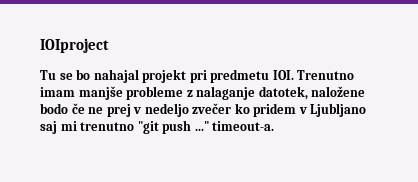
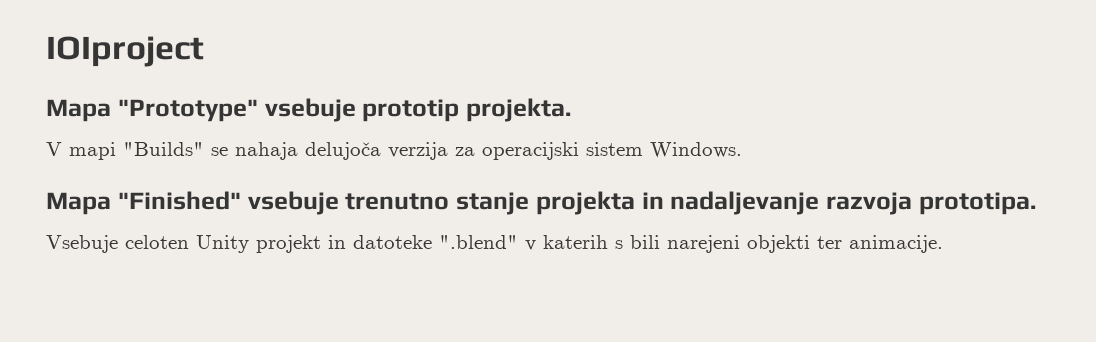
[40,69,355,83] [40,86,366,100] [40,103,367,117] [40,120,275,134] Tu se bo nahajal projekt pri predmetu IOI. Trenutno imam manjše probleme z nalaganje datotek, naložene bodo če ne prej v nedeljo zvečer ko pridem v Ljubljano saj mi trenutno "git push ..." timeout-a. -> [46,98,571,122] [46,142,742,160] [46,191,1036,215] [46,235,943,253] Mapa "Prototype" vsebuje prototip projekta. // V mapi "Builds" se nahaja delujoča verzija za operacijski sistem Windows. // Mapa "Finished" vsebuje trenutno stanje projekta in nadaljevanje razvoja prototipa. // Vsebuje celoten Unity projekt in datoteke ".blend" v katerih s bili narejeni objekti ter animacije.

